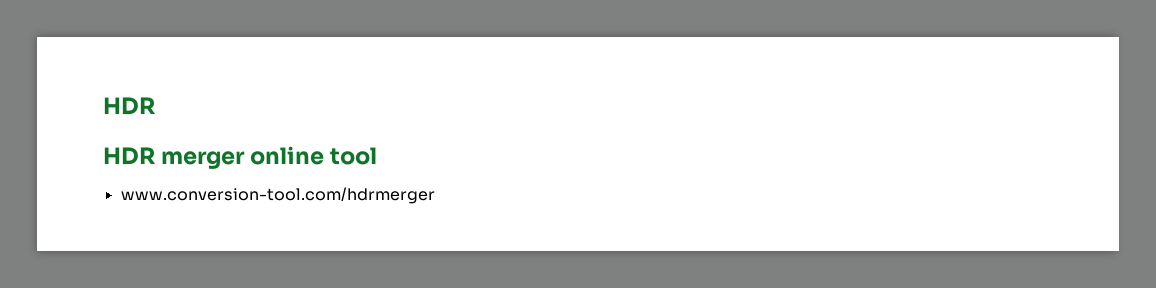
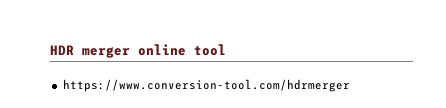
[103,97,156,115] [103,147,156,165] HDR // HDR -> [50,45,74,55] HDR
[120,187,435,204] www.conversion-tool.com/hdrmerger -> [62,79,350,92] https://www.conversion-tool.com/hdrmerger

